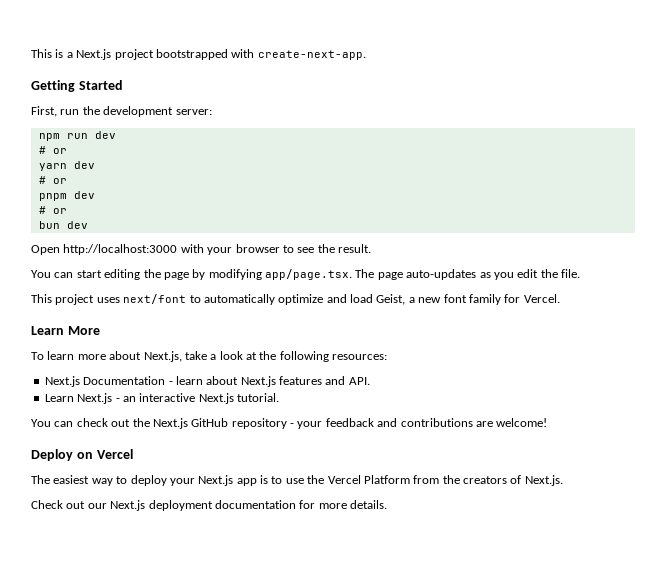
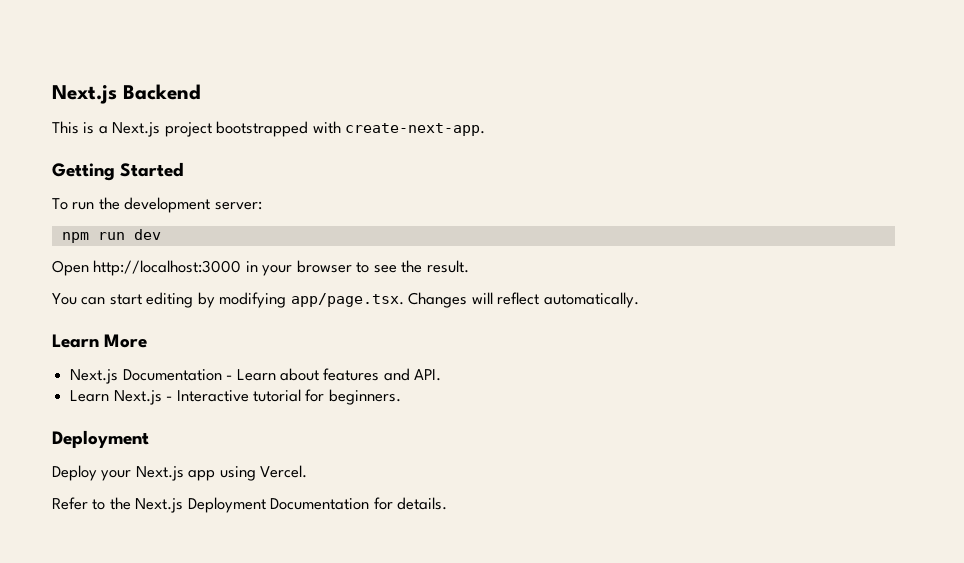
(31, 53) none -> [52,84,201,104] Next.js Backend //
[31,106,57,117] First, -> [52,198,68,210] To
[38,146,67,154] [38,161,95,171] [38,176,67,184] [38,191,95,201] [38,206,67,214] [38,221,88,229] // # or // yarn dev // # or // pnpm dev // # or // bun dev -> (161, 234) none
[180,244,204,253] with -> [245,261,258,272] in
[143,269,189,280] the page -> (194, 300) none
[355,269,580,280] [31,294,560,305] [31,326,100,335] [31,351,388,362] The page auto-updates as you edit the file. // This project uses next/font to automatically optimize and load Geist, a new font family for Vercel. // Learn More // To learn more about Next.js, take a look at the following resources: -> [408,292,639,308] [52,334,148,348] Changes will reflect automatically. // Learn More
[175,376,276,387] learn about Next.js -> [236,368,319,381] Learn about
[122,393,279,404] [31,418,548,429] [31,449,133,461] [31,475,563,486] [31,500,347,511] an interactive Next.js tutorial. // You can check out the Next.js GitHub repository - your feedback and contributions are welcome! // Deploy on Vercel // The easiest way to deploy your Next.js app is to use the Vercel Platform from the creators of Next.js. // Check out our Next.js deployment documentation for more -> [176,389,401,405] [52,430,149,448] [52,465,308,481] [52,497,393,513] Interactive tutorial for beginners. // Deployment // Deploy your Next.js app using Vercel. // Refer to the Next.js Deployment Documentation for

